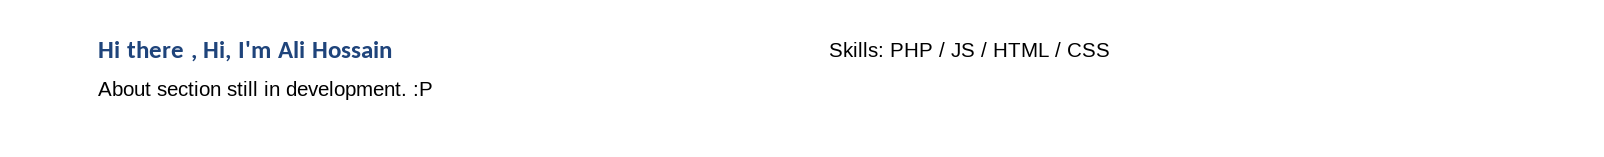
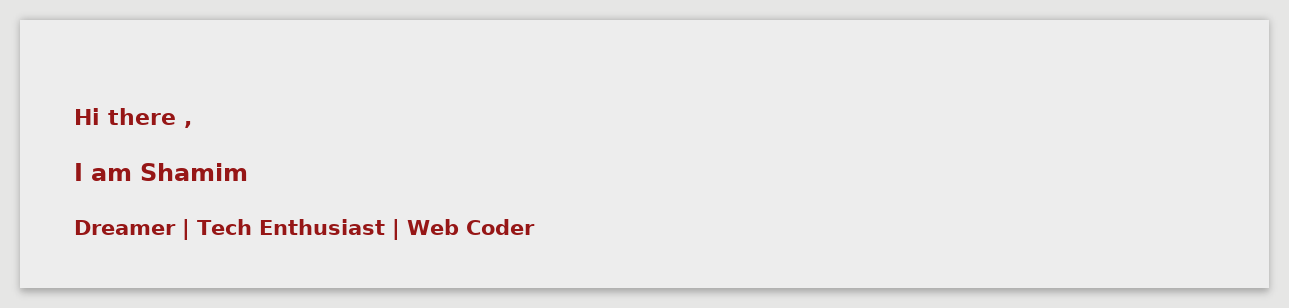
[203,41,392,62] [98,81,433,100] [829,42,1110,57] Hi, I'm Ali Hossain // About section still in development. :P // Skills: PHP / JS / HTML / CSS -> [74,163,248,181] [74,219,535,240] // I am Shamim // Dreamer | Tech Enthusiast | Web Coder

